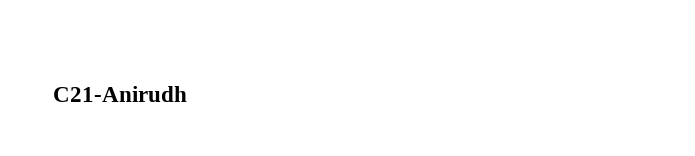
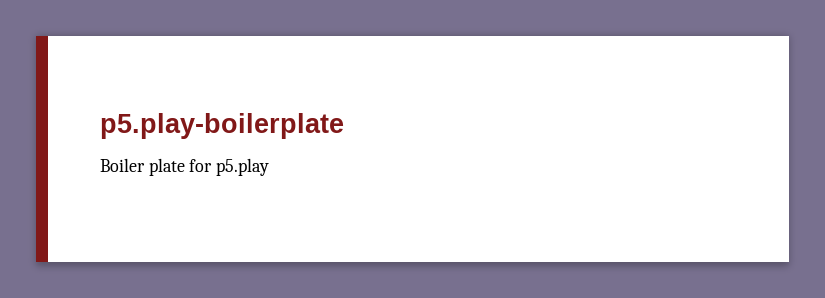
[53,86,187,102] C21-Anirudh -> [100,113,344,139] [100,158,270,176] p5.play-boilerplate // Boiler plate for p5.play

